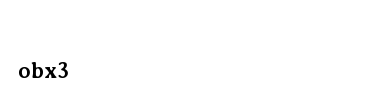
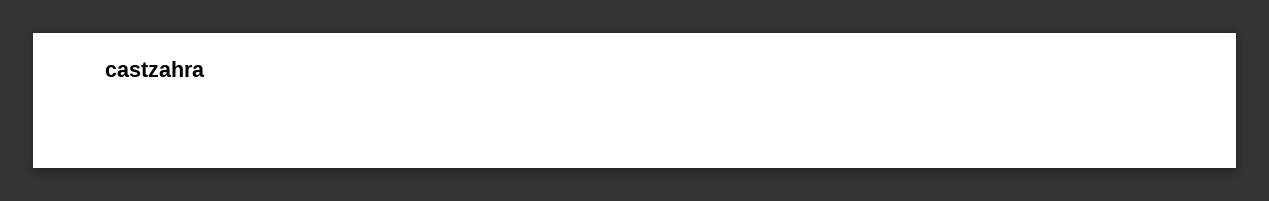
[18,62,69,78] obx3 -> [105,61,205,77] castzahra

